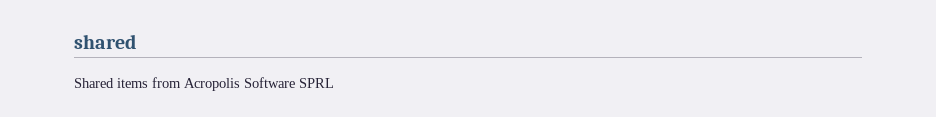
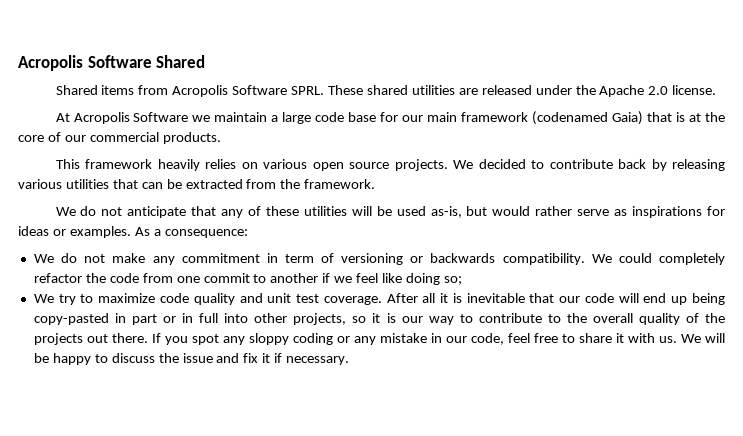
[74,34,136,49] shared -> [18,55,206,71] Acropolis Software Shared
[299,78,334,88] SPRL -> [291,85,717,97] [55,111,725,125] [18,132,221,144] [55,159,726,171] [18,179,376,189] [55,206,726,218] [18,226,248,238] [33,253,725,265] [33,273,462,285] [33,293,726,305] [33,313,725,325] [33,333,726,345] [33,353,350,365] SPRL. These shared utilities are released under the Apache 2.0 license. // At Acropolis Software we maintain a large code base for our main framework (codenamed Gaia) that is at the core of our commercial products. // This framework heavily relies on various open source projects. We decided to contribute back by releasing various utilities that can be extracted from the framework. // We do not anticipate that any of these utilities will be used as-is, but would rather serve as inspirations for ideas or examples. As a consequence: // We do not make any commitment in term of versioning or backwards compatibility. We could completely refactor the code from one commit to another if we feel like doing so; // We try to maximize code quality and unit test coverage. After all it is inevitable that our code will end up being copy-pasted in part or in full into other projects, so it is our way to contribute to the overall quality of the projects out there. If you spot any sloppy coding or any mistake in our code, feel free to share it with us. We will be happy to discuss the issue and fix it if necessary.

